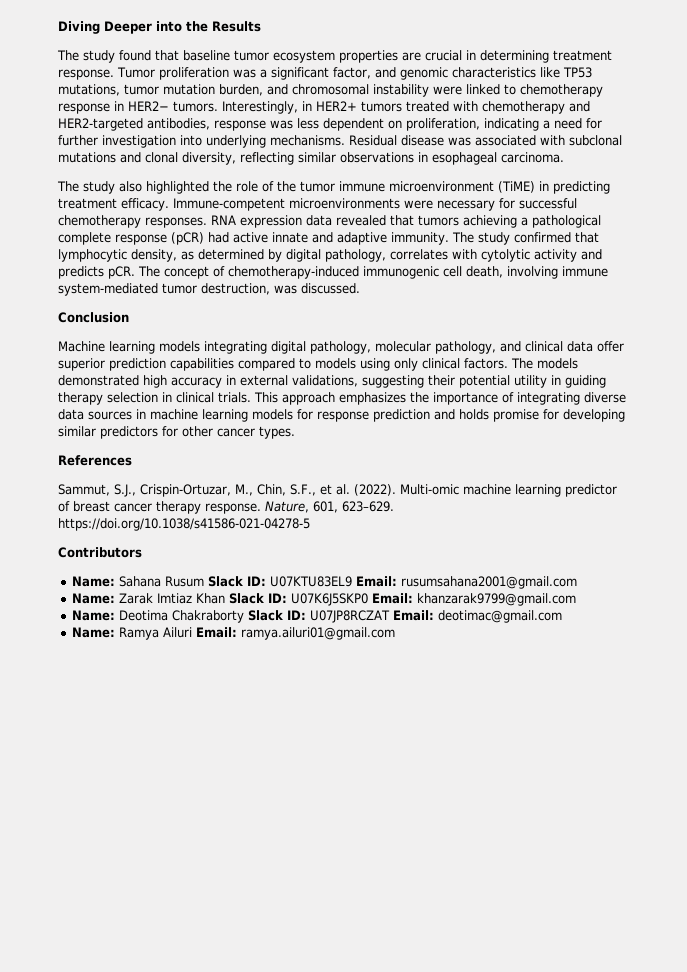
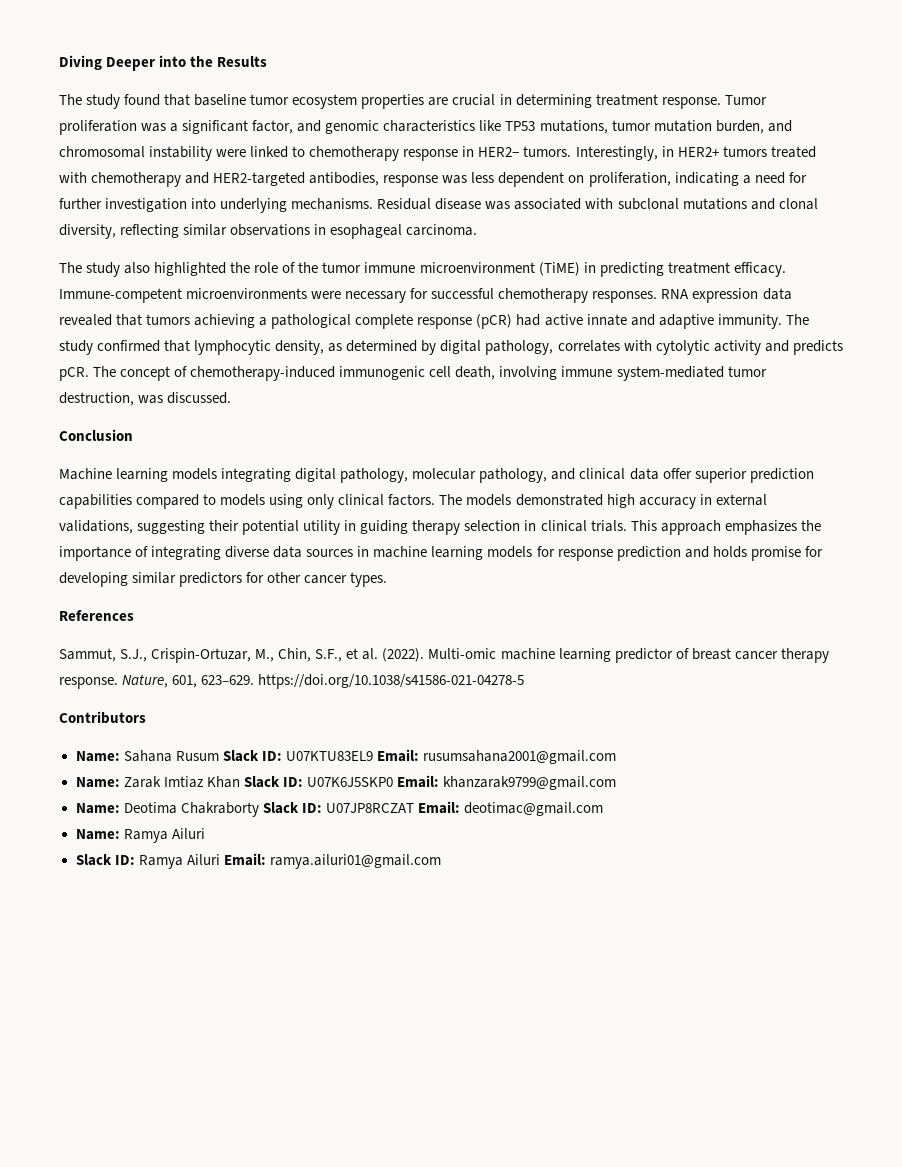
(193, 632) none -> [75,854,220,869] // Slack ID: Ramya Ailuri

